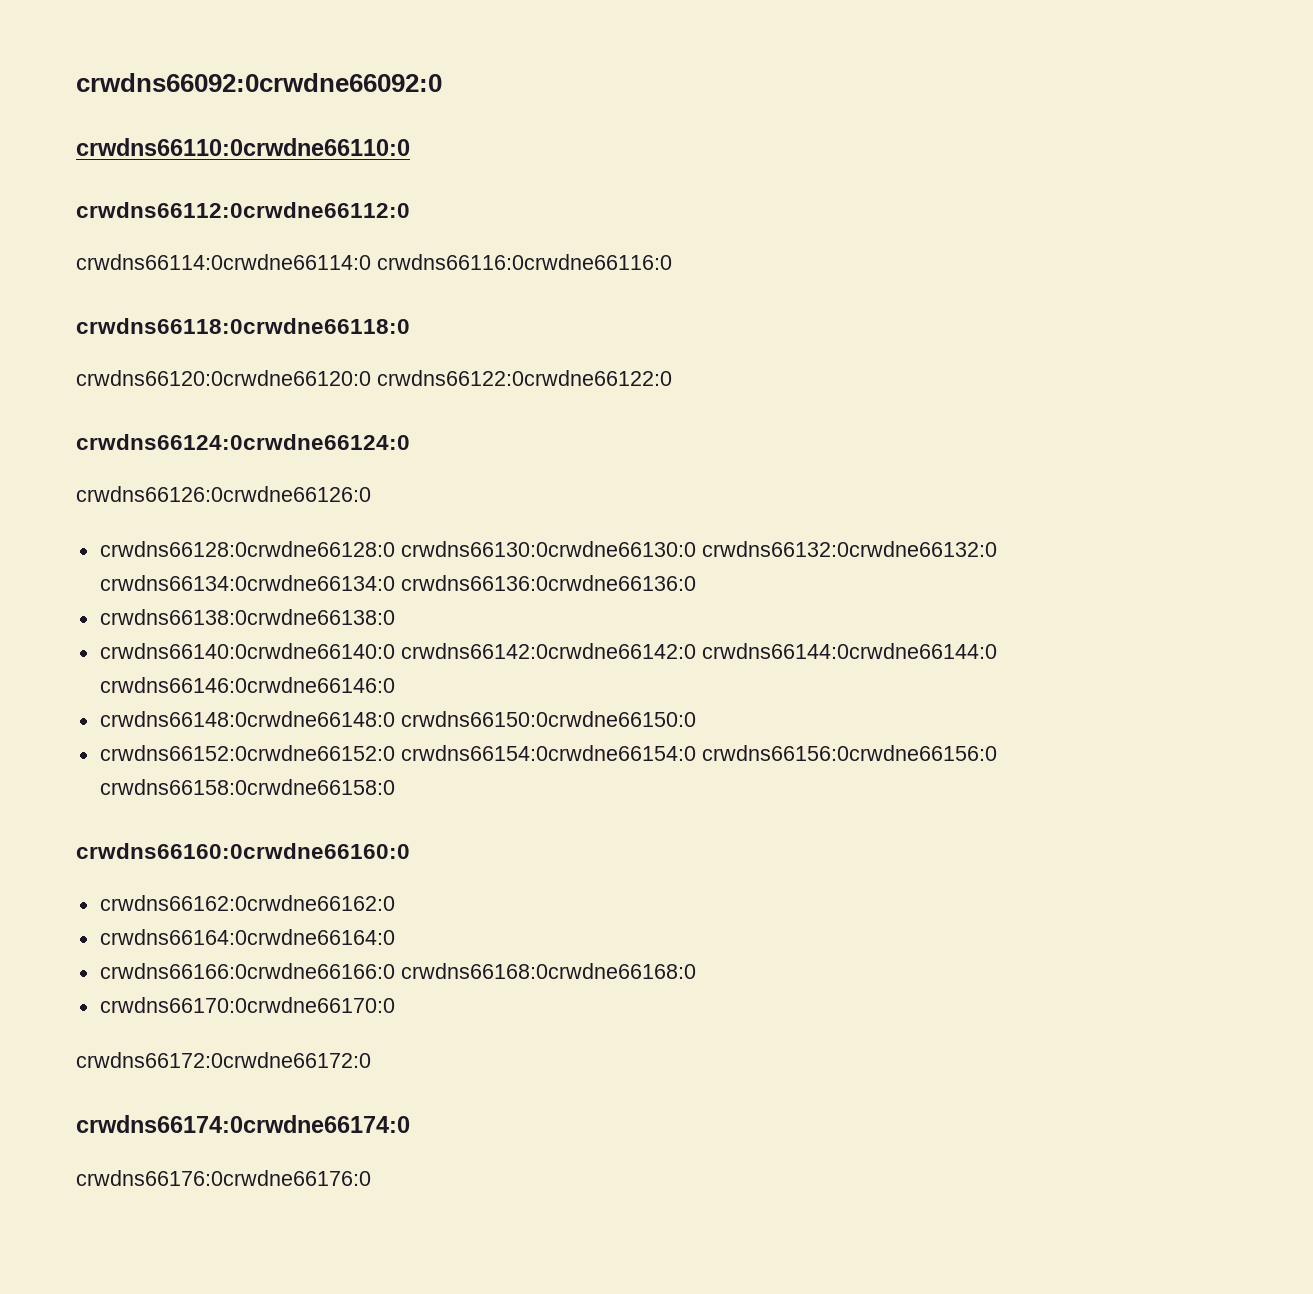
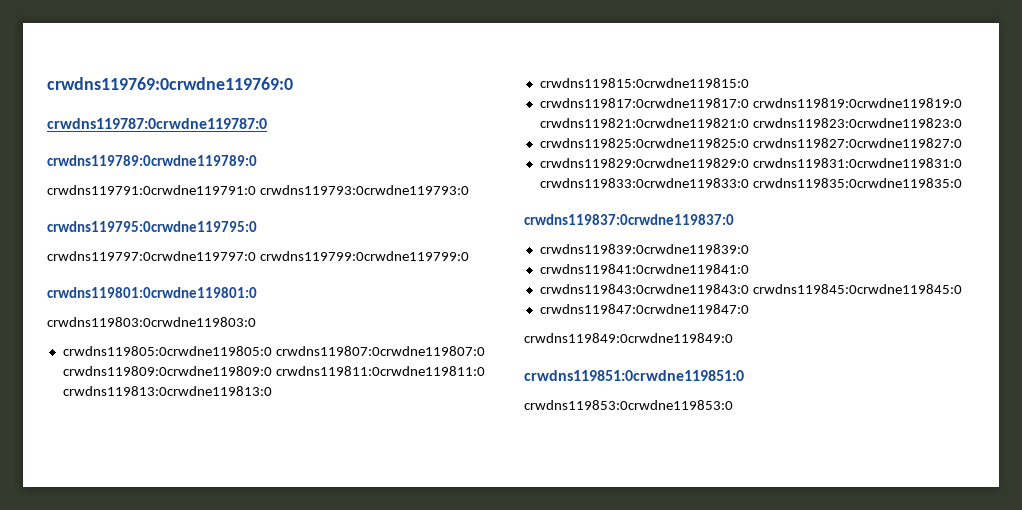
[76,73,442,92] [76,138,410,156] [76,202,410,218] [76,254,672,270] [76,318,410,334] [76,370,672,386] [76,434,410,450] [76,486,371,502] [99,541,997,557] [99,575,696,591] [99,609,395,625] [99,643,997,659] [99,677,395,693] [99,711,696,727] [99,745,997,761] [99,779,395,795] [76,843,410,859] [99,895,395,911] [99,929,395,945] [99,963,696,979] [99,997,395,1013] [76,1052,371,1068] [76,1115,410,1133] [76,1170,371,1186] crwdns66092:0crwdne66092:0 // crwdns66110:0crwdne66110:0 // crwdns66112:0crwdne66112:0 // crwdns66114:0crwdne66114:0 crwdns66116:0crwdne66116:0 // crwdns66118:0crwdne66118:0 // crwdns66120:0crwdne66120:0 crwdns66122:0crwdne66122:0 // crwdns66124:0crwdne66124:0 // crwdns66126:0crwdne66126:0 // crwdns66128:0crwdne66128:0 crwdns66130:0crwdne66130:0 crwdns66132:0crwdne66132:0 crwdns66134:0crwdne66134:0 crwdns66136:0crwdne66136:0 // crwdns66138:0crwdne66138:0 // crwdns66140:0crwdne66140:0 crwdns66142:0crwdne66142:0 crwdns66144:0crwdne66144:0 crwdns66146:0crwdne66146:0 // crwdns66148:0crwdne66148:0 crwdns66150:0crwdne66150:0 // crwdns66152:0crwdne66152:0 crwdns66154:0crwdne66154:0 crwdns66156:0crwdne66156:0 crwdns66158:0crwdne66158:0 // crwdns66160:0crwdne66160:0 // crwdns66162:0crwdne66162:0 // crwdns66164:0crwdne66164:0 // crwdns66166:0crwdne66166:0 crwdns66168:0crwdne66168:0 // crwdns66170:0crwdne66170:0 // crwdns66172:0crwdne66172:0 // crwdns66174:0crwdne66174:0 // crwdns66176:0crwdne66176:0 -> [47,77,293,90] [47,118,267,129] [47,155,257,166] [47,185,469,195] [47,221,257,232] [47,251,469,261] [47,287,257,298] [47,317,256,327] [62,346,485,356] [62,366,485,376] [62,386,272,396] [539,78,749,88] [539,98,962,108] [539,118,962,128] [539,138,962,148] [539,158,962,168] [539,178,962,188] [524,214,734,225] [539,244,749,254] [539,264,749,274] [539,284,962,294] [539,304,749,314] [524,333,733,343] [524,370,744,381] [524,400,733,410] crwdns119769:0crwdne119769:0 // crwdns119787:0crwdne119787:0 // crwdns119789:0crwdne119789:0 // crwdns119791:0crwdne119791:0 crwdns119793:0crwdne119793:0 // crwdns119795:0crwdne119795:0 // crwdns119797:0crwdne119797:0 crwdns119799:0crwdne119799:0 // crwdns119801:0crwdne119801:0 // crwdns119803:0crwdne119803:0 // crwdns119805:0crwdne119805:0 crwdns119807:0crwdne119807:0 crwdns119809:0crwdne119809:0 crwdns119811:0crwdne119811:0 crwdns119813:0crwdne119813:0 // crwdns119815:0crwdne119815:0 // crwdns119817:0crwdne119817:0 crwdns119819:0crwdne119819:0 crwdns119821:0crwdne119821:0 crwdns119823:0crwdne119823:0 // crwdns119825:0crwdne119825:0 crwdns119827:0crwdne119827:0 // crwdns119829:0crwdne119829:0 crwdns119831:0crwdne119831:0 crwdns119833:0crwdne119833:0 crwdns119835:0crwdne119835:0 // crwdns119837:0crwdne119837:0 // crwdns119839:0crwdne119839:0 // crwdns119841:0crwdne119841:0 // crwdns119843:0crwdne119843:0 crwdns119845:0crwdne119845:0 // crwdns119847:0crwdne119847:0 // crwdns119849:0crwdne119849:0 // crwdns119851:0crwdne119851:0 // crwdns119853:0crwdne119853:0

